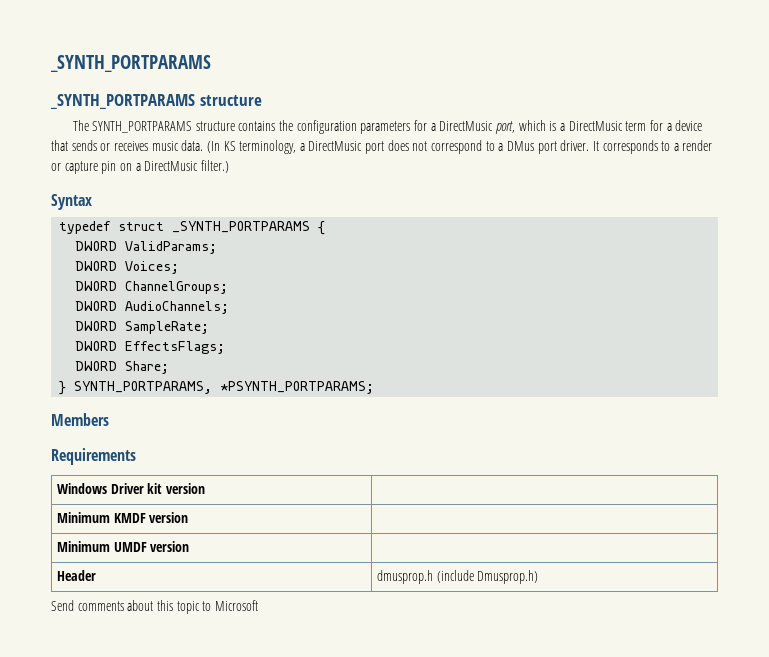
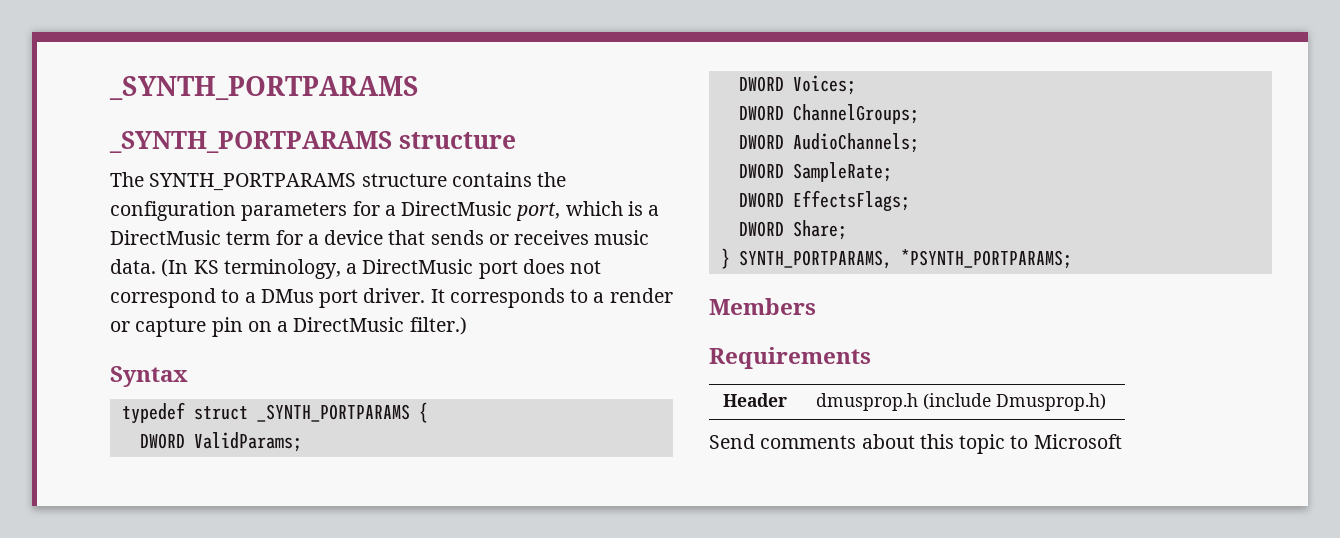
[56,483,205,494] [56,512,189,523] [56,541,190,552] // Windows Driver kit version | // Minimum KMDF version | // Minimum UMDF version | -> (871, 358) none

